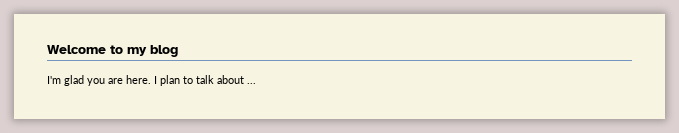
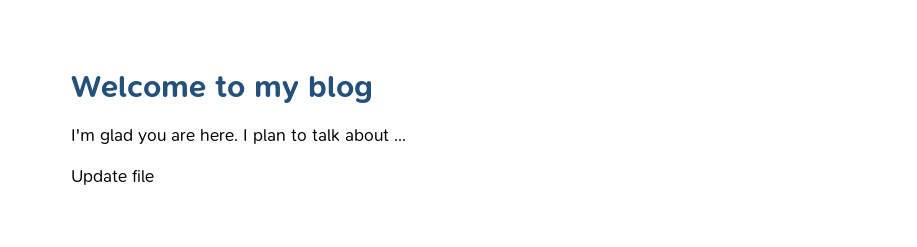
(256, 83) none -> [71,169,154,185] // Update file

